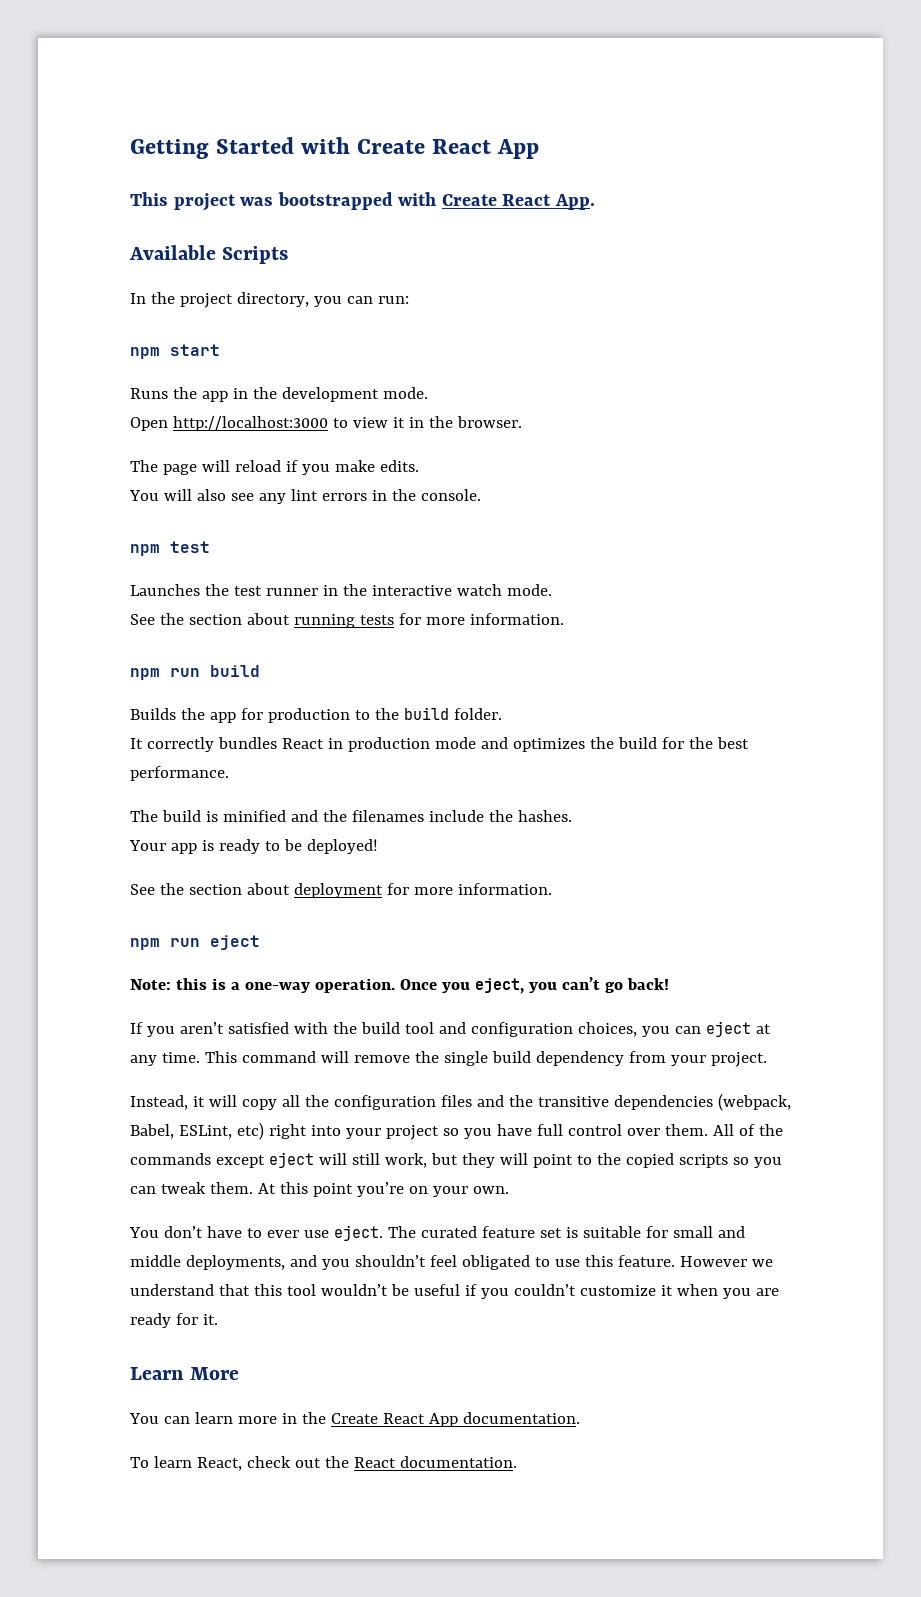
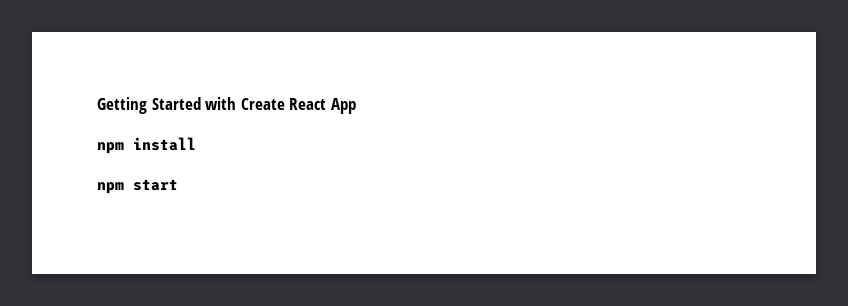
[130,192,595,211] [129,245,289,264] [130,292,409,308] [130,344,220,359] [130,387,428,402] [130,416,522,431] [130,460,419,475] [129,489,481,504] [130,541,210,556] [130,584,552,596] [130,613,564,628] [130,665,260,680] [130,707,502,723] [130,737,749,752] [130,766,229,781] [130,810,572,822] [129,839,378,854] [130,883,552,898] [130,935,260,950] [130,977,669,994] [130,1021,771,1037] [130,1051,767,1067] [130,1093,791,1111] [130,1122,783,1140] [130,1152,782,1168] [130,1182,509,1197] [129,1225,745,1241] [130,1255,773,1270] [130,1284,779,1299] [130,1313,218,1328] [130,1367,240,1380] [129,1412,580,1427] [130,1456,517,1471] This project was bootstrapped with Create React App. // Available Scripts // In the project directory, you can run: // npm start // Runs the app in the development mode. // Open http://localhost:3000 to view it in the browser. // The page will reload if you make edits. // You will also see any lint errors in the console. // npm test // Launches the test runner in the interactive watch mode. // See the section about running tests for more information. // npm run build // Builds the app for production to the build folder. // It correctly bundles React in production mode and optimizes the build for the best performance. // The build is minified and the filenames include the hashes. // Your app is ready to be deployed! // See the section about deployment for more information. // npm run eject // Note: this is a one-way operation. Once you eject, you can’t go back! // If you aren’t satisfied with the build tool and configuration choices, you can eject at any time. This command will remove the single build dependency from your project. // Instead, it will copy all the configuration files and the transitive dependencies (webpack, Babel, ESLint, etc) right into your project so you have full control over them. All of the commands except eject will still work, but they will point to the copied scripts so you can tweak them. At this point you’re on your own. // You don’t have to ever use eject. The curated feature set is suitable for small and middle deployments, and you shouldn’t feel obligated to use this feature. However we understand that this tool wouldn’t be useful if you couldn’t customize it when you are ready for it. // Learn More // You can learn more in the Create React App documentation. // To learn React, check out the React documentation. -> [97,137,196,154] [97,179,178,194] npm install // npm start

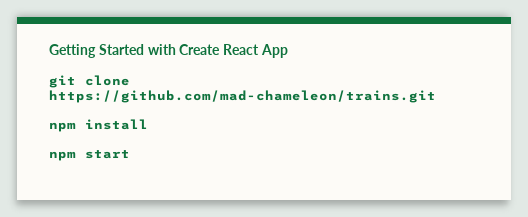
(356, 106) none -> [49,75,130,88] [49,90,436,103] // git clone https://github.com/mad-chameleon/trains.git

